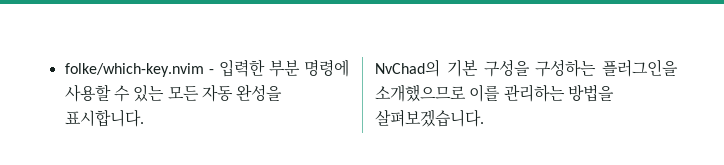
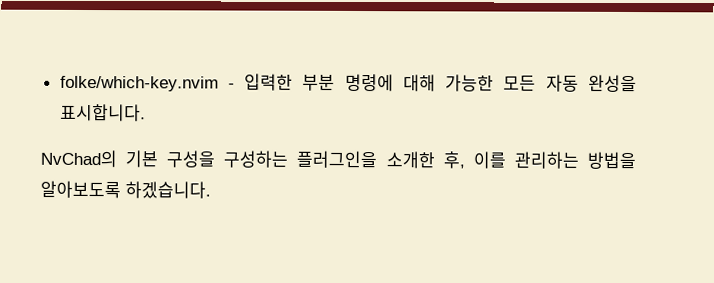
[64,84,165,102] 사용할 수 있는 -> [402,74,495,92] 대해 가능한
[375,84,466,102] 소개했으므로 -> [385,151,465,169] 소개한 후,
[375,109,484,127] 살펴보겠습니다. -> [40,180,211,199] 알아보도록 하겠습니다.

